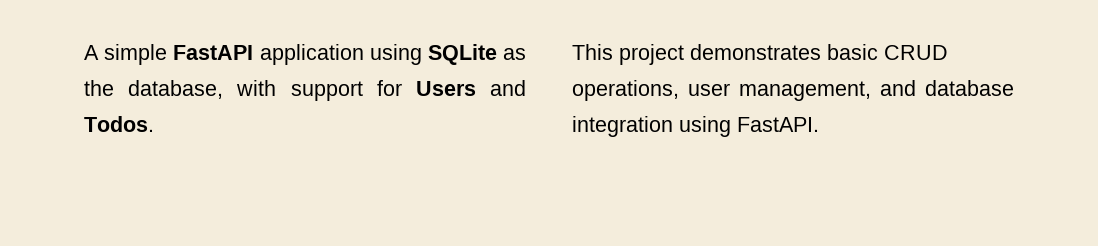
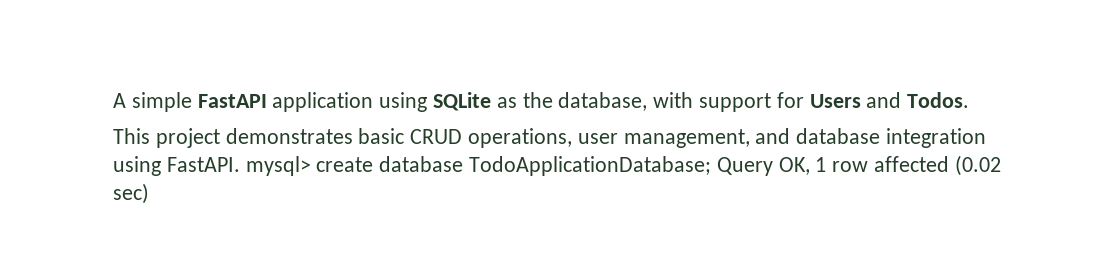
(819, 124) none -> [245,155,1001,176] [113,183,149,204] mysql> create database TodoApplicationDatabase; Query OK, 1 row affected (0.02 sec)

